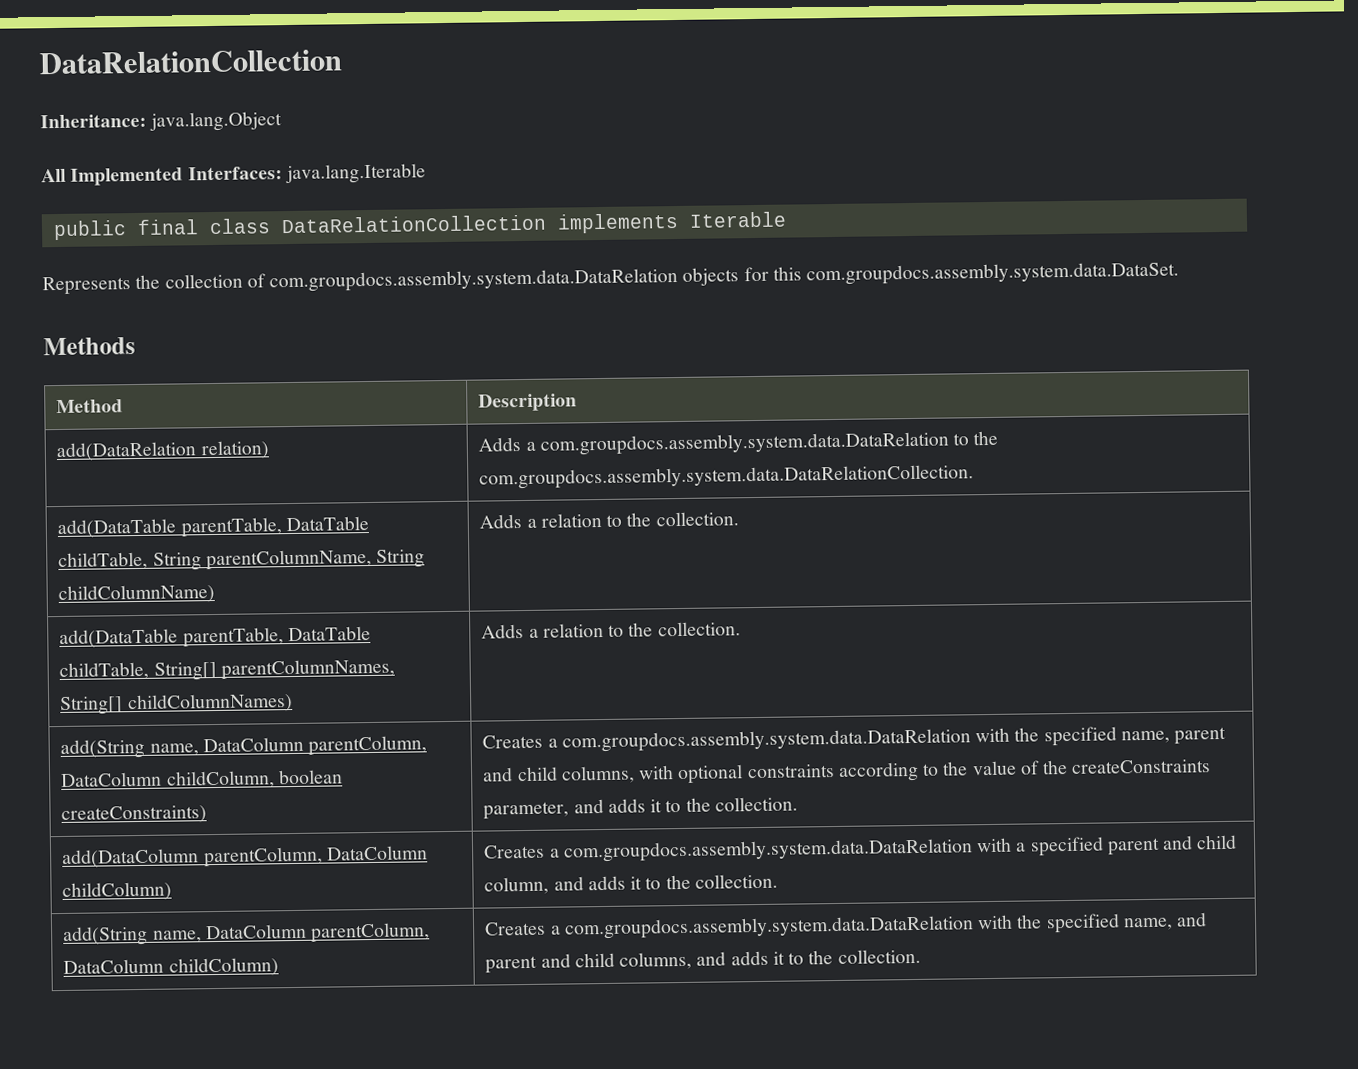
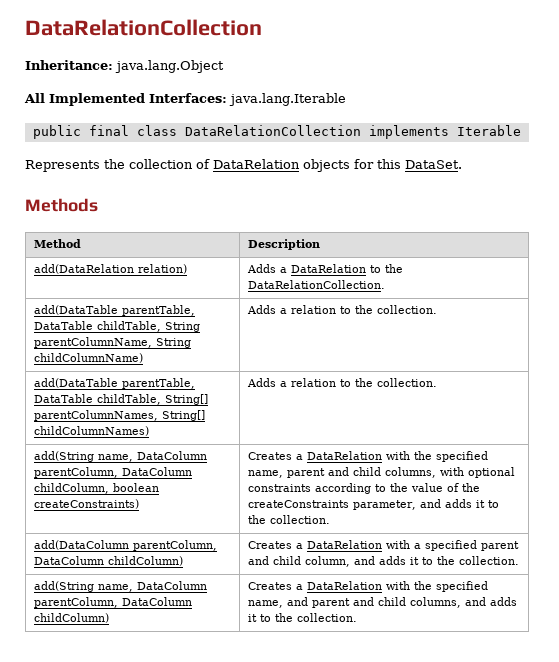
[269,267,679,293] com.groupdocs.assembly.system.data.DataRelation -> [213,159,300,169] DataRelation
[806,261,1180,286] com.groupdocs.assembly.system.data.DataSet. -> [405,160,462,169] DataSet.
[539,430,999,456] [479,464,975,490] com.groupdocs.assembly.system.data.DataRelation to the com.groupdocs.assembly.system.data.DataRelationCollection. -> [290,264,403,273] [247,280,385,289] DataRelation to the DataRelationCollection.
[561,728,971,753] com.groupdocs.assembly.system.data.DataRelation -> [306,451,382,460] DataRelation
[562,838,973,863] com.groupdocs.assembly.system.data.DataRelation -> [306,540,382,549] DataRelation
[563,915,974,940] com.groupdocs.assembly.system.data.DataRelation -> [306,581,382,590] DataRelation

